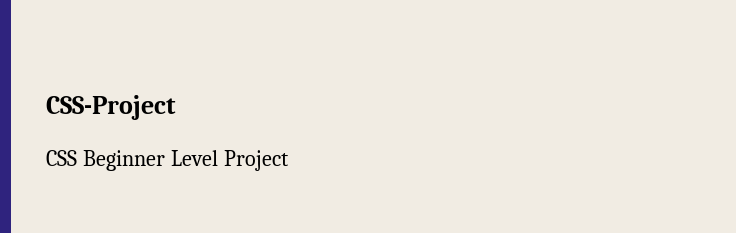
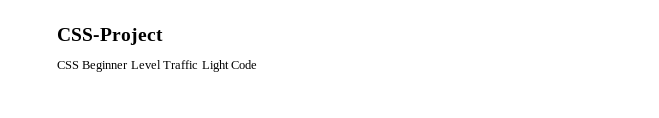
[223,150,289,171] Project -> [163,60,257,72] Traffic Light Code

